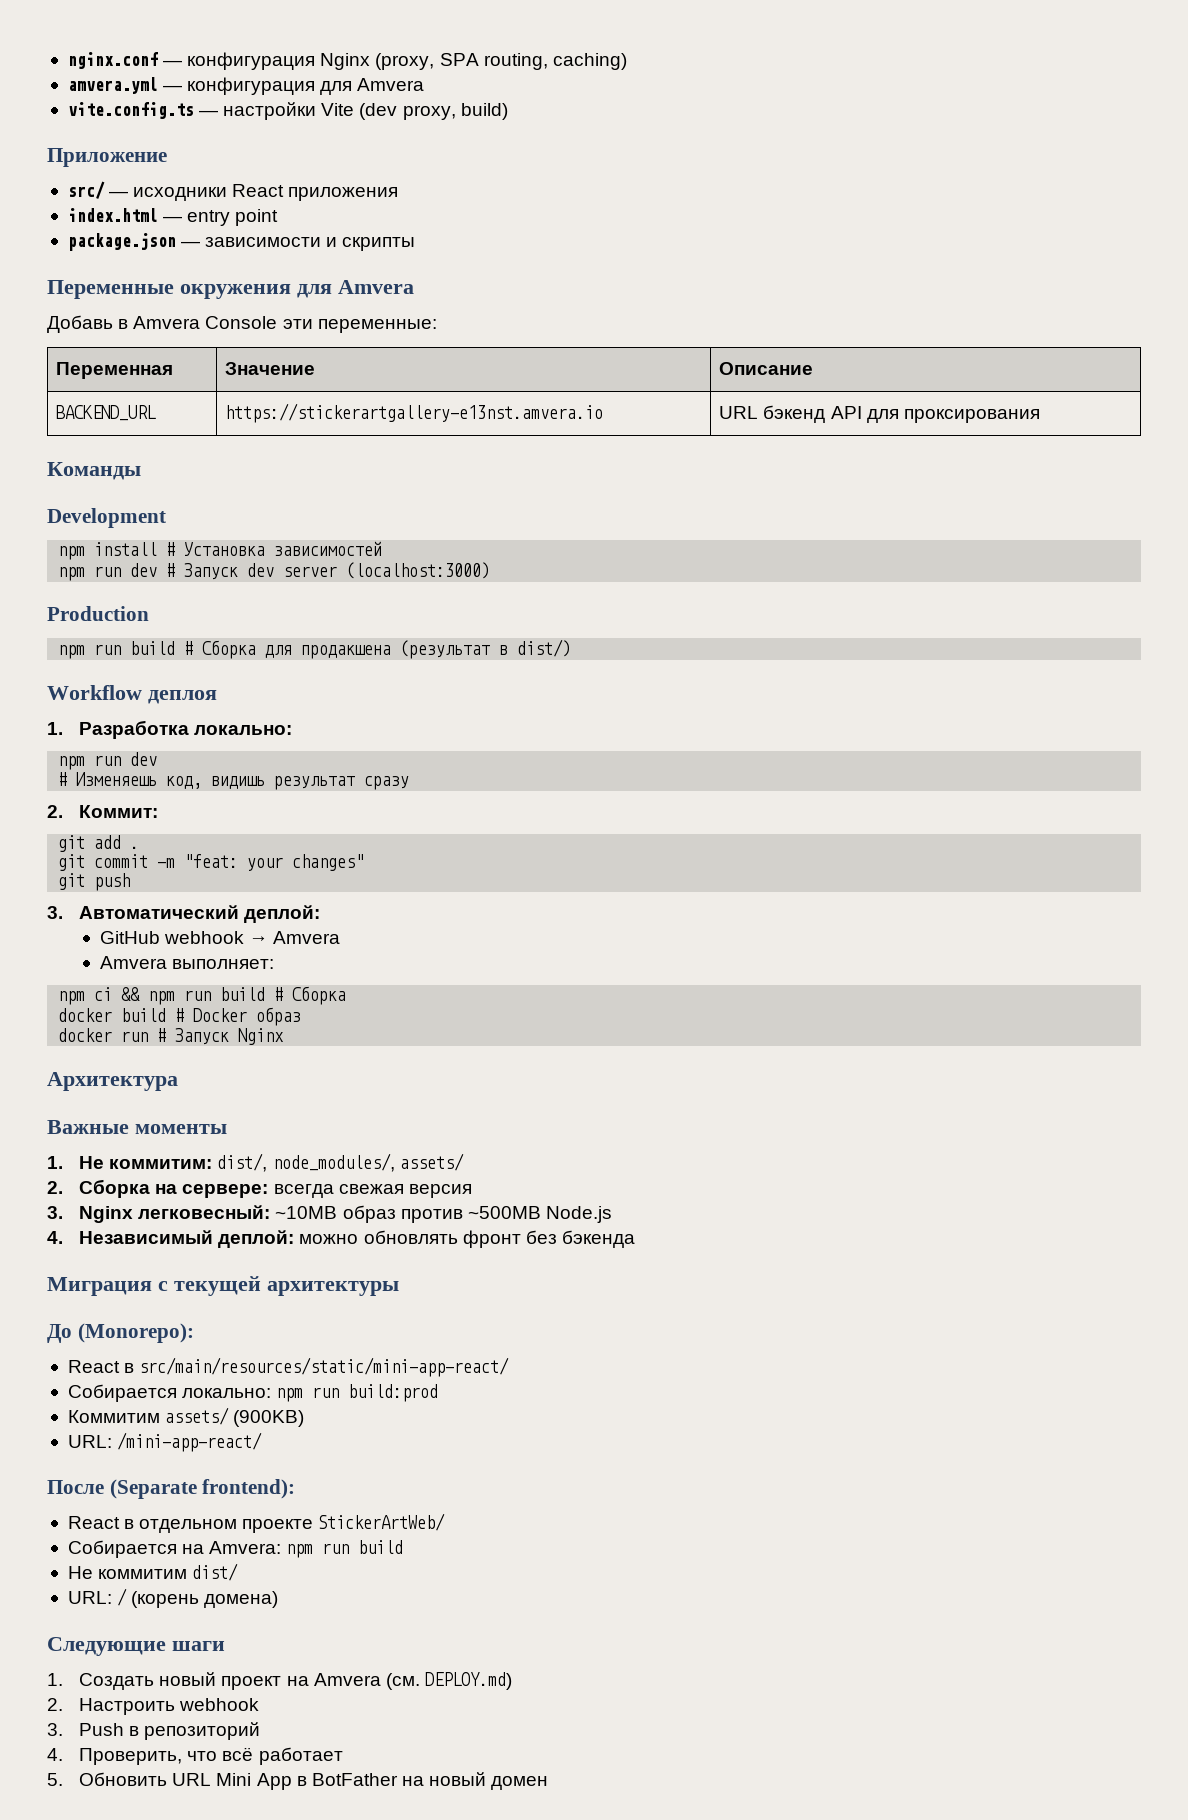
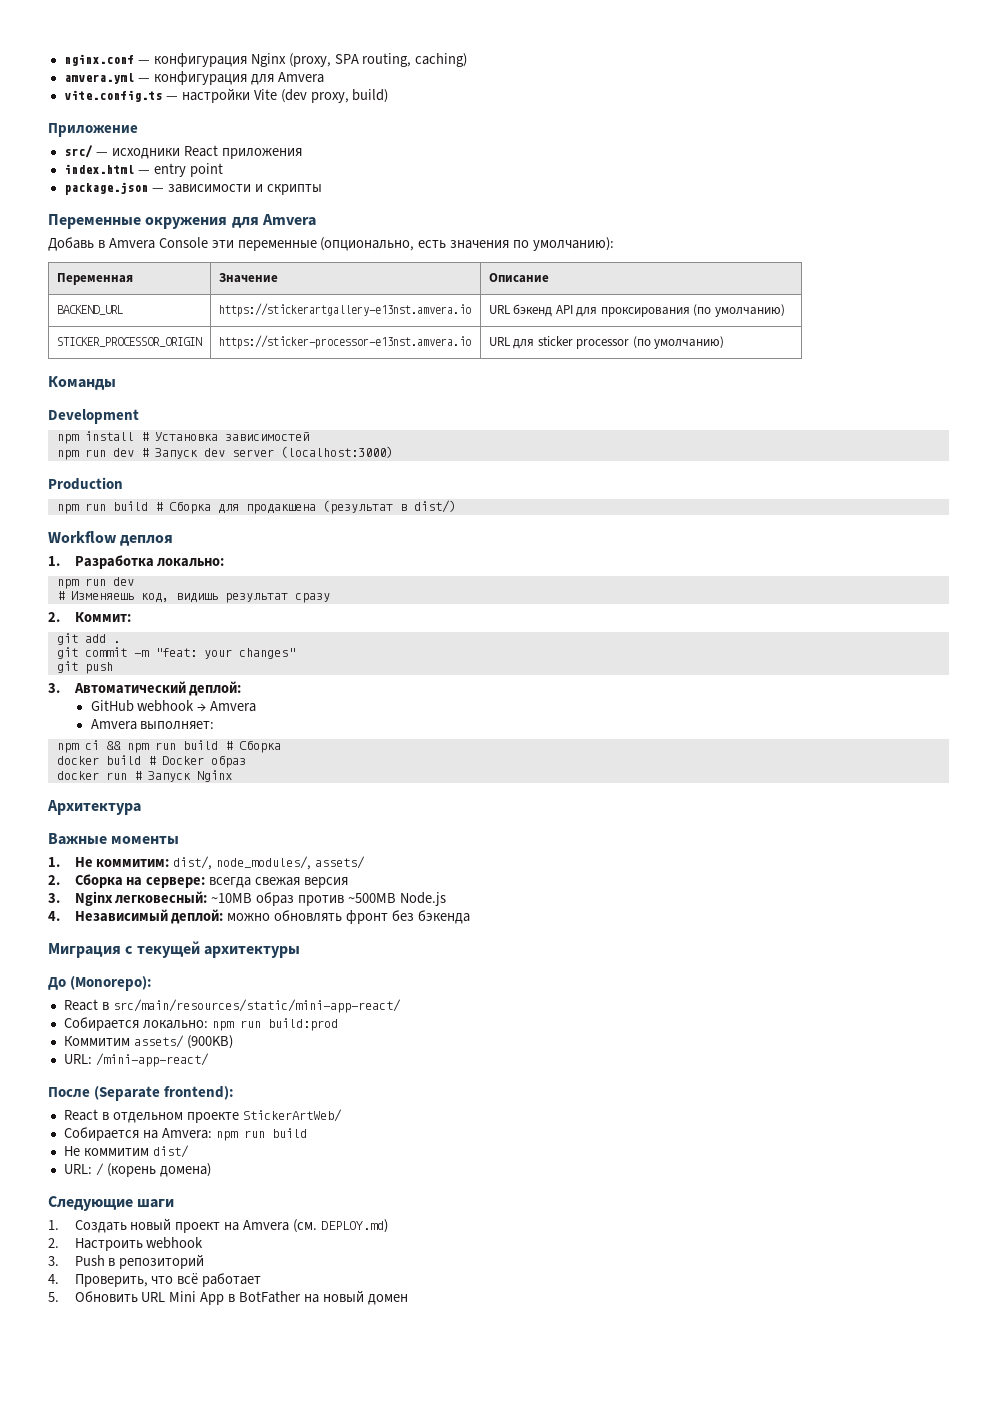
[317,319,437,333] переменные: -> [237,237,615,251] переменные (опционально, есть значения по умолчанию):
(1040, 416) none -> [693,304,785,317] [56,337,202,347] [218,335,471,349] [488,336,725,349] (по умолчанию) // STICKER_PROCESSOR_ORIGIN | https://sticker-processor-e13nst.amvera.io | URL для sticker processor (по умолчанию)

